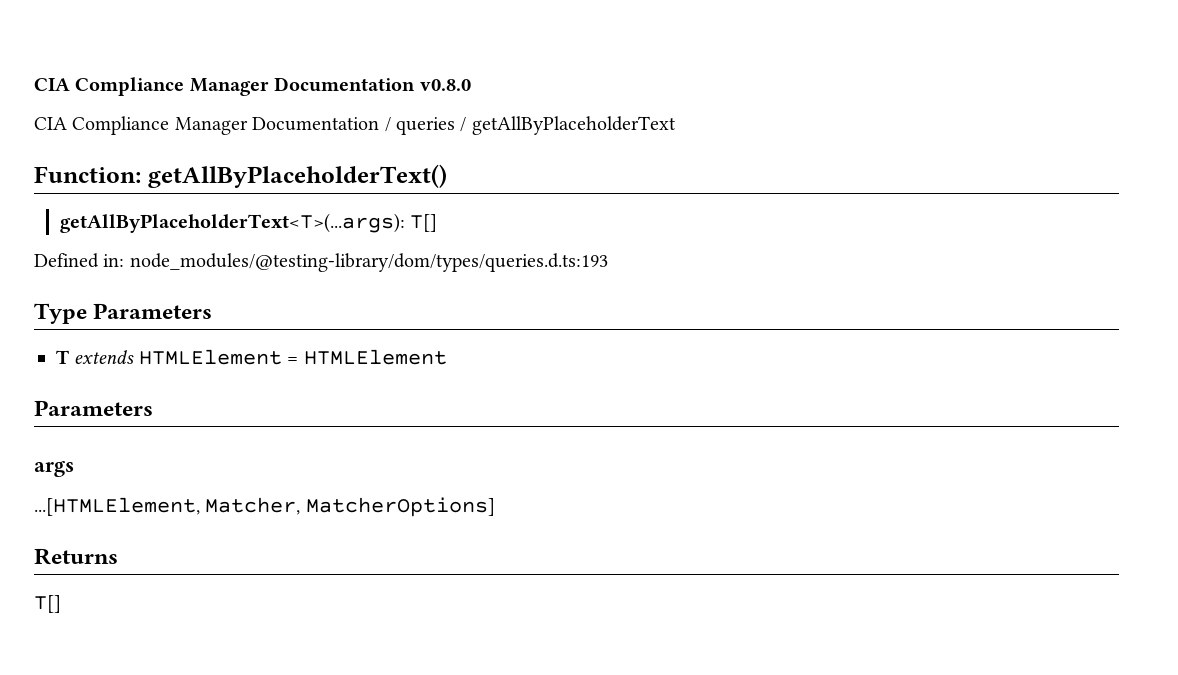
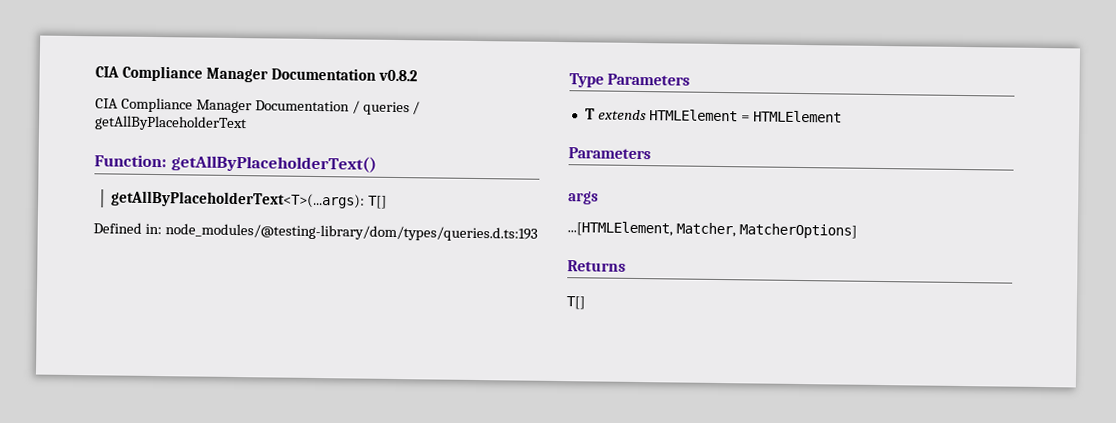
[34,77,471,96] CIA Compliance Manager Documentation v0.8.0 -> [95,65,418,83] CIA Compliance Manager Documentation v0.8.2

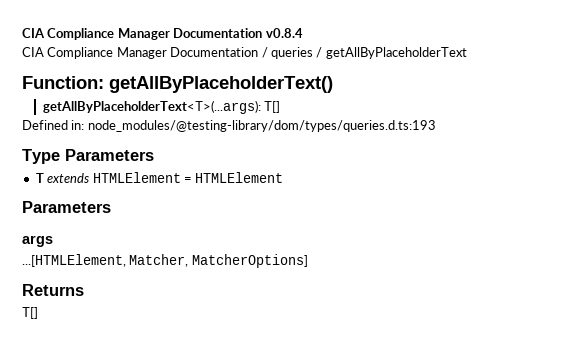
[95,65,418,83] CIA Compliance Manager Documentation v0.8.2 -> [22,28,303,40] CIA Compliance Manager Documentation v0.8.4

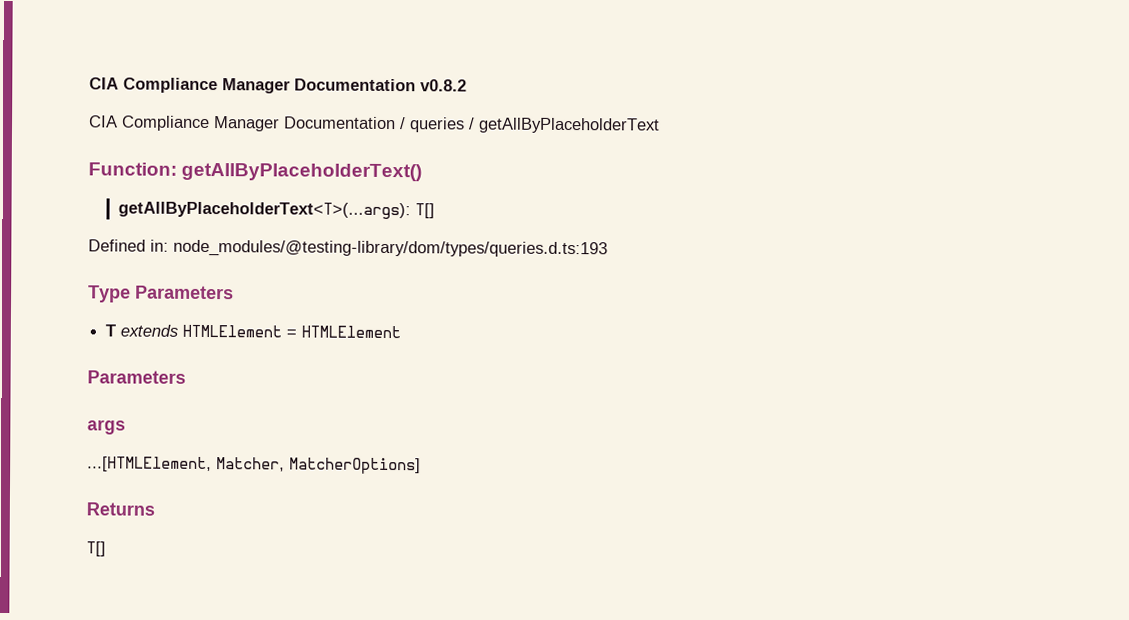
[22,28,303,40] CIA Compliance Manager Documentation v0.8.4 -> [89,77,467,94] CIA Compliance Manager Documentation v0.8.2

